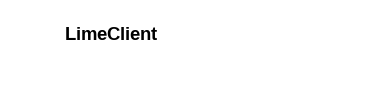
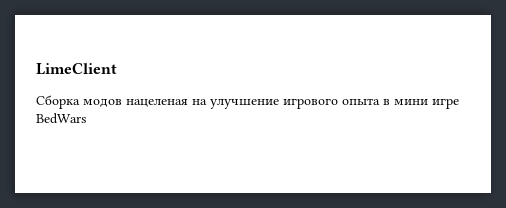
(157, 33) none -> [36,95,459,109] [36,113,86,124] // Сборка модов нацеленая на улучшение игрового опыта в мини игре BedWars

